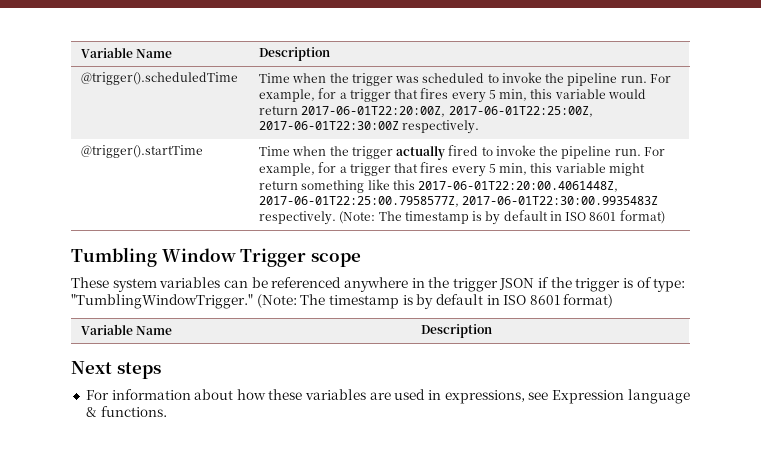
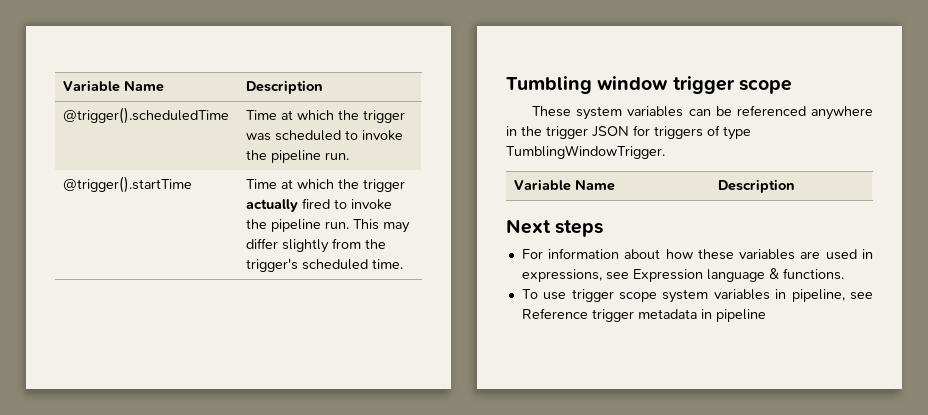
[292,73,327,83] when -> [281,110,335,120] at which
[649,74,671,83] [259,88,646,103] [259,106,593,117] [259,120,480,134] For example, for a trigger that fires every 5 min, this variable would return 2017-06-01T22:20:00Z, 2017-06-01T22:25:00Z, 2017-06-01T22:30:00Z respectively. -> (350, 156) none
[292,146,327,156] when -> [281,179,335,189] at which
[643,147,665,156] [259,162,645,177] [259,179,619,193] [259,196,659,207] [259,210,665,225] For example, for a trigger that fires every 5 min, this variable might return something like this 2017-06-01T22:20:00.4061448Z, 2017-06-01T22:25:00.7958577Z, 2017-06-01T22:30:00.9935483Z respectively. (Note: The timestamp is by default in ISO 8601 format) -> [353,219,411,233] [246,238,387,253] [246,258,404,272] This may differ slightly from the trigger's scheduled time.
[161,248,307,267] Window Trigger -> [597,76,735,94] window trigger
[538,277,686,292] [71,294,614,309] if the trigger is of type: "TumblingWindowTrigger." (Note: The timestamp is by default in ISO 8601 format) -> [633,125,751,140] [506,145,665,159] for triggers of type TumblingWindowTrigger.
(167, 411) none -> [521,289,873,303] [521,308,766,322] // To use trigger scope system variables in pipeline, see Reference trigger metadata in pipeline

